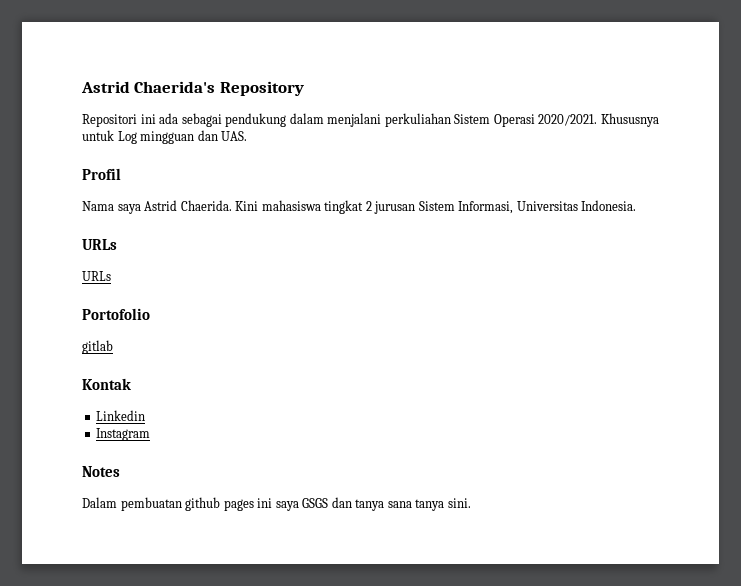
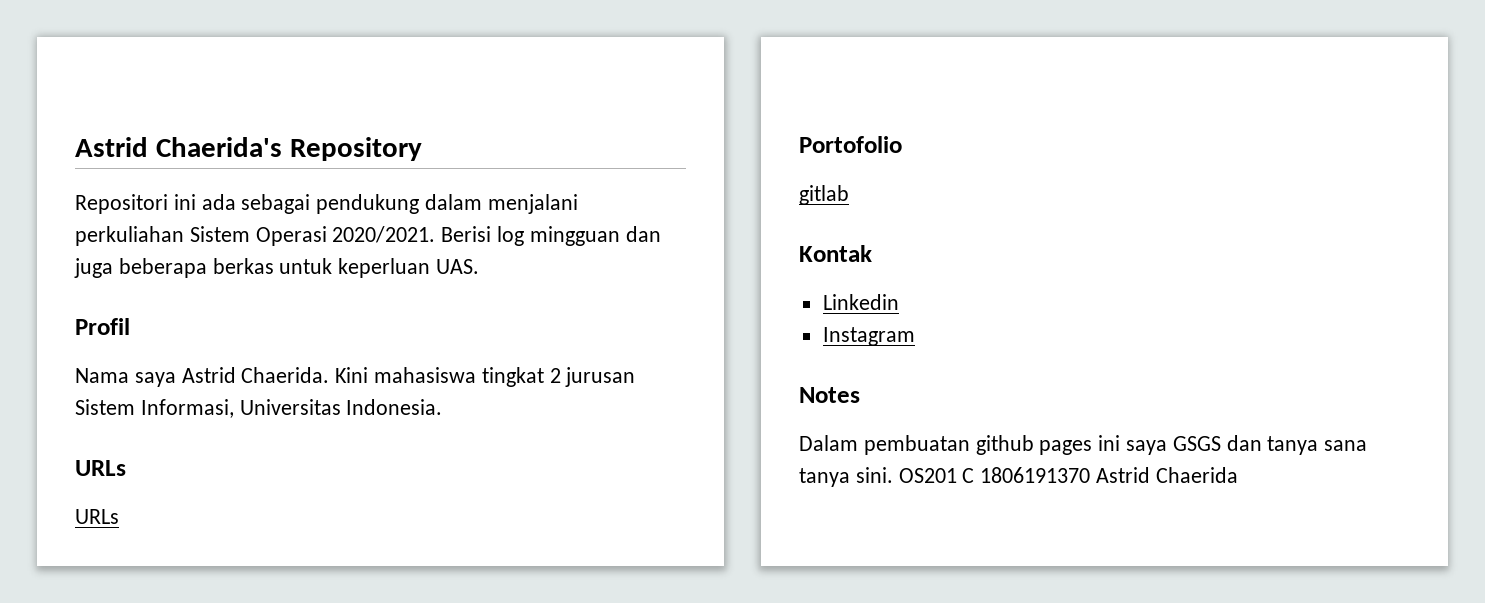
[600,113,659,127] [82,130,218,144] Khususnya untuk Log mingguan dan -> [441,226,661,246] [74,258,431,278] Berisi log mingguan dan juga beberapa berkas untuk keperluan
(471, 503) none -> [898,467,1238,483] OS201 C 1806191370 Astrid Chaerida

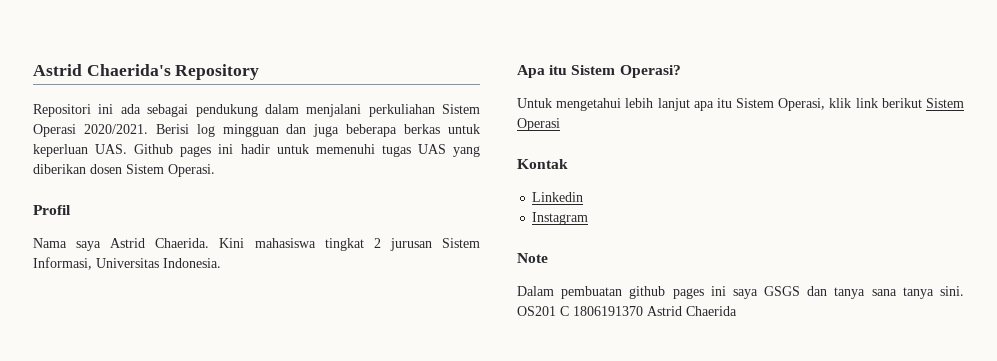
(480, 266) none -> [134,144,481,157] [33,164,215,177] Github pages ini hadir untuk memenuhi tugas UAS yang diberikan dosen Sistem Operasi.
[75,460,126,476] [75,509,119,524] [799,136,902,153] [799,185,849,205] URLs // URLs // Portofolio // gitlab -> [517,65,681,78] [517,98,964,111] [517,118,560,131] Apa itu Sistem Operasi? // Untuk mengetahui lebih lanjut apa itu Sistem Operasi, klik link berikut Sistem Operasi
[799,387,860,403] Notes -> [517,253,548,263] Note

